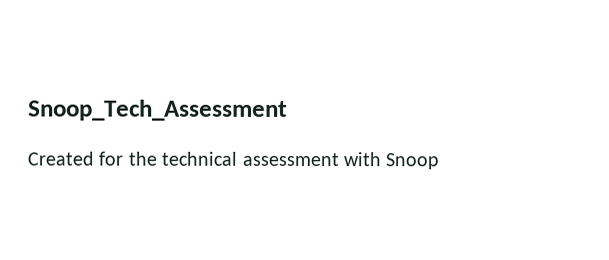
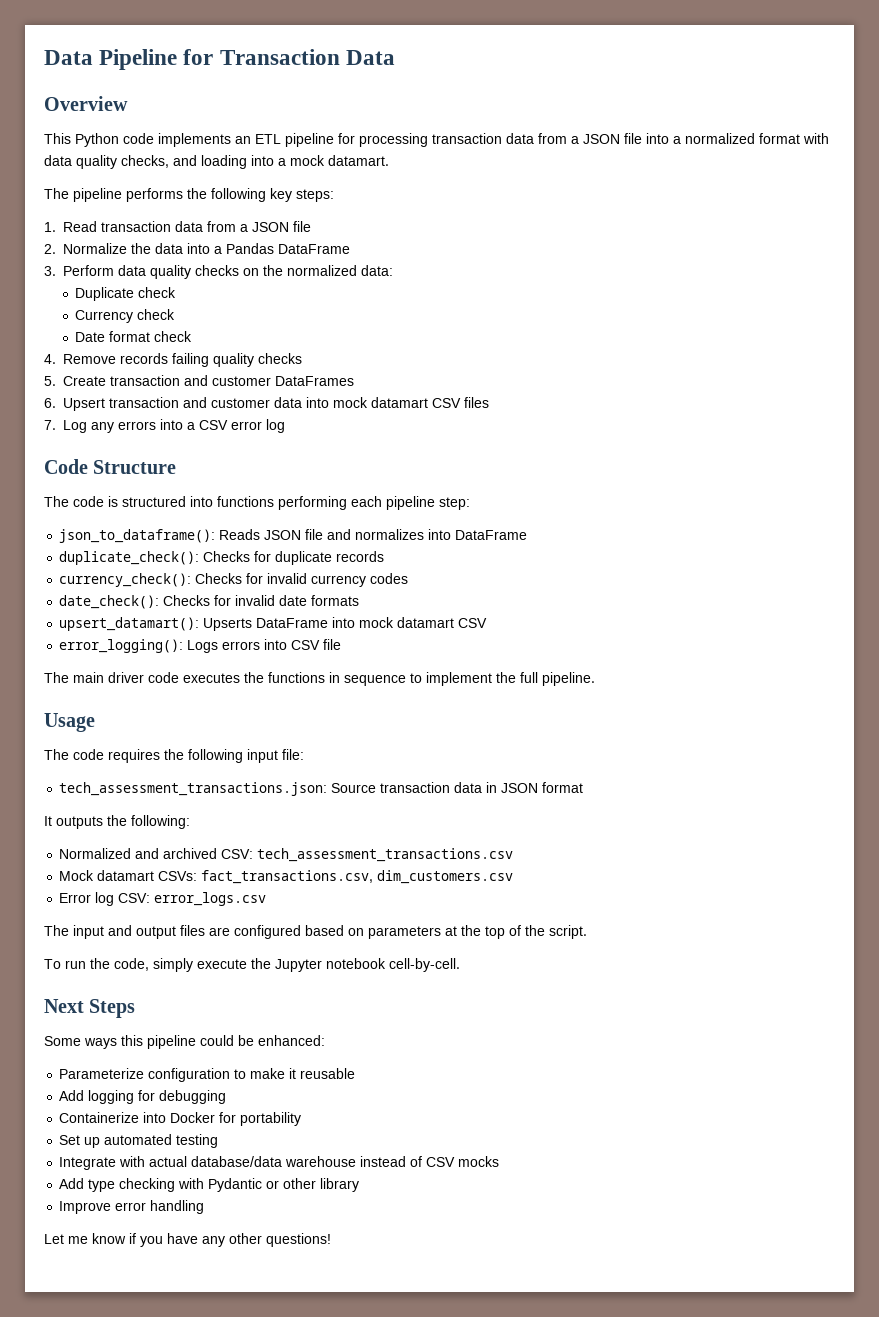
[28,99,288,121] [27,151,440,170] Snoop_Tech_Assessment // Created for the technical assessment with Snoop -> [44,49,395,70] [44,96,128,111] [44,133,829,147] [44,155,389,169] [44,188,334,202] [44,221,311,232] [44,243,350,254] [44,265,393,279] [75,287,177,301] [75,309,176,323] [75,331,193,342] [44,353,302,367] [44,375,354,386] [44,397,489,411] [44,419,285,433] [44,459,177,474] [44,496,470,510] [59,529,528,543] [59,551,385,565] [59,573,409,587] [59,595,360,609] [59,617,488,631] [59,639,342,653] [44,672,595,686] [44,713,95,732] [44,749,304,763] [59,782,584,796] [44,815,190,829] [59,848,514,862] [59,870,514,884] [59,892,267,906] [44,925,587,939] [44,958,460,972] [44,999,136,1018] [44,1035,325,1049] [59,1068,356,1082] [59,1090,227,1104] [59,1112,302,1126] [59,1134,219,1148] [59,1156,500,1170] [59,1178,360,1192] [59,1200,205,1214] [44,1233,331,1247] Data Pipeline for Transaction Data // Overview // This Python code implements an ETL pipeline for processing transaction data from a JSON file into a normalized format with data quality checks, and loading into a mock datamart. // The pipeline performs the following key steps: // 1. Read transaction data from a JSON file // 2. Normalize the data into a Pandas DataFrame // 3. Perform data quality checks on the normalized data: // Duplicate check // Currency check // Date format check // 4. Remove records failing quality checks // 5. Create transaction and customer DataFrames // 6. Upsert transaction and customer data into mock datamart CSV files // 7. Log any errors into a CSV error log // Code Structure // The code is structured into functions performing each pipeline step: // json_to_dataframe(): Reads JSON file and normalizes into DataFrame // duplicate_check(): Checks for duplicate records // currency_check(): Checks for invalid currency codes // date_check(): Checks for invalid date formats // upsert_datamart(): Upserts DataFrame into mock datamart CSV // error_logging(): Logs errors into CSV file // The main driver code executes the functions in sequence to implement the full pipeline. // Usage // The code requires the following input file: // tech_assessment_transactions.json: Source transaction data in JSON format // It outputs the following: // Normalized and archived CSV: tech_assessment_transactions.csv // Mock datamart CSVs: fact_transactions.csv, dim_customers.csv // Error log CSV: error_logs.csv // The input and output files are configured based on parameters at the top of the script. // To run the code, simply execute the Jupyter notebook cell-by-cell. // Next Steps // Some ways this pipeline could be enhanced: // Parameterize configuration to make it reusable // Add logging for debugging // Containerize into Docker for portability // Set up automated testing // Integrate with actual database/data warehouse instead of CSV mocks // Add type checking with Pydantic or other library // Improve error handling // Let me know if you have any other questions!

